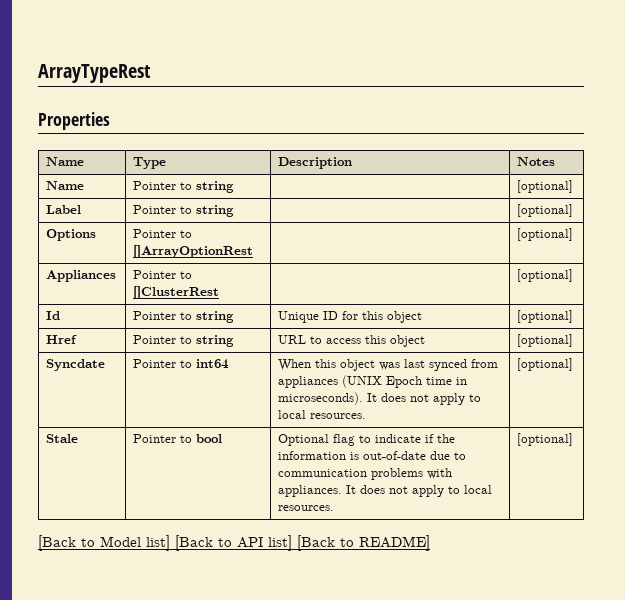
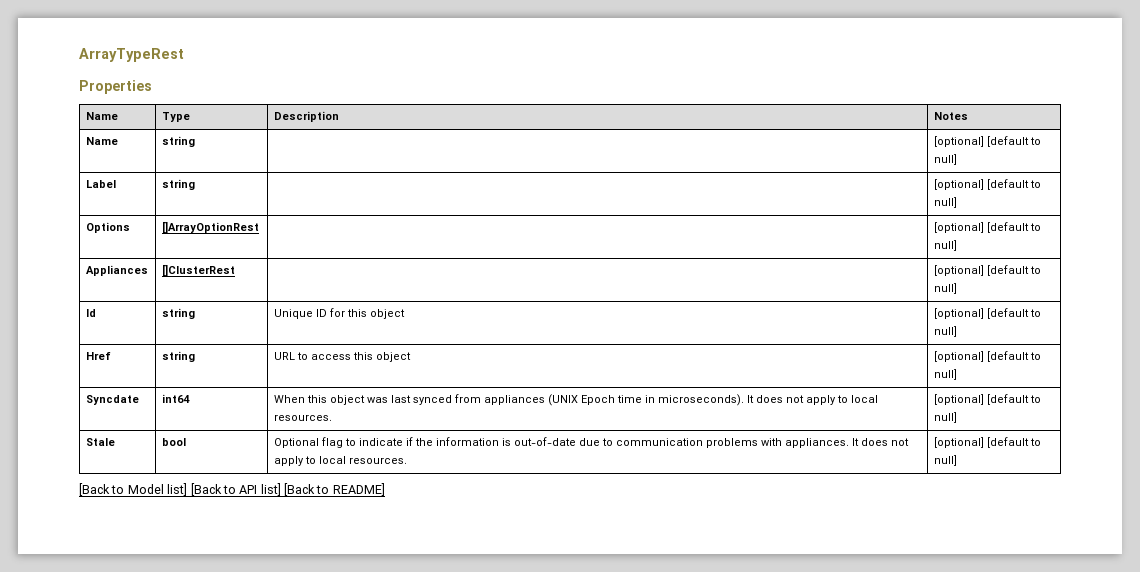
[133,181,235,193] [517,180,574,193] Pointer to string | | [optional] -> [161,136,195,147] [933,136,1041,147] [933,154,957,165] string | | [optional] [default to null]
[133,205,235,217] [517,204,574,217] Pointer to string | | [optional] -> [161,179,195,190] [933,179,1041,190] [933,197,957,208] string | | [optional] [default to null]
[133,229,193,238] Pointer to -> (130, 227) none
(574, 234) none -> [986,222,1041,233] [933,240,957,251] [default to null]
[133,270,193,279] Pointer to -> (148, 270) none
(574, 275) none -> [986,265,1041,276] [933,283,957,294] [default to null]
[133,311,193,320] Pointer to -> (96, 313) none
(574, 316) none -> [986,308,1041,319] [933,326,957,337] [default to null]
[133,335,193,344] Pointer to -> (111, 356) none
(574, 340) none -> [986,351,1041,362] [933,369,957,380] [default to null]
[133,359,193,368] Pointer to -> (139, 400) none
(574, 364) none -> [986,394,1041,405] [933,412,957,423] [default to null]
[133,434,193,443] Pointer to -> (115, 442) none
(574, 439) none -> [986,437,1041,448] [933,455,957,466] [default to null]

